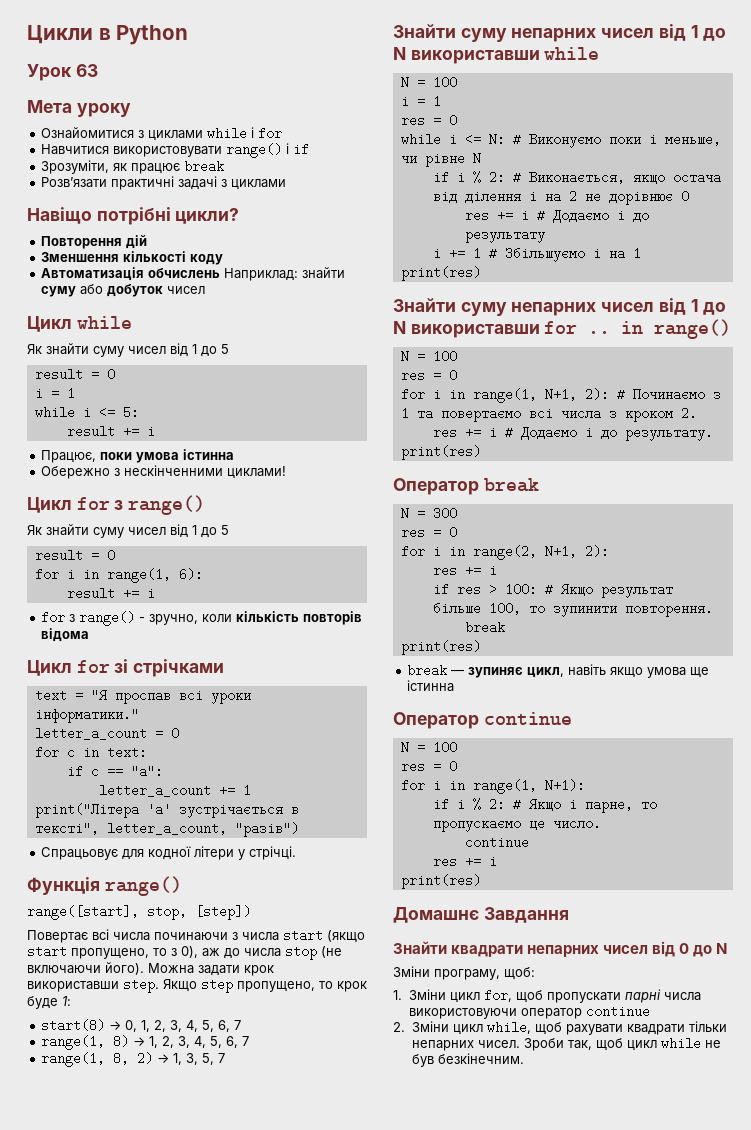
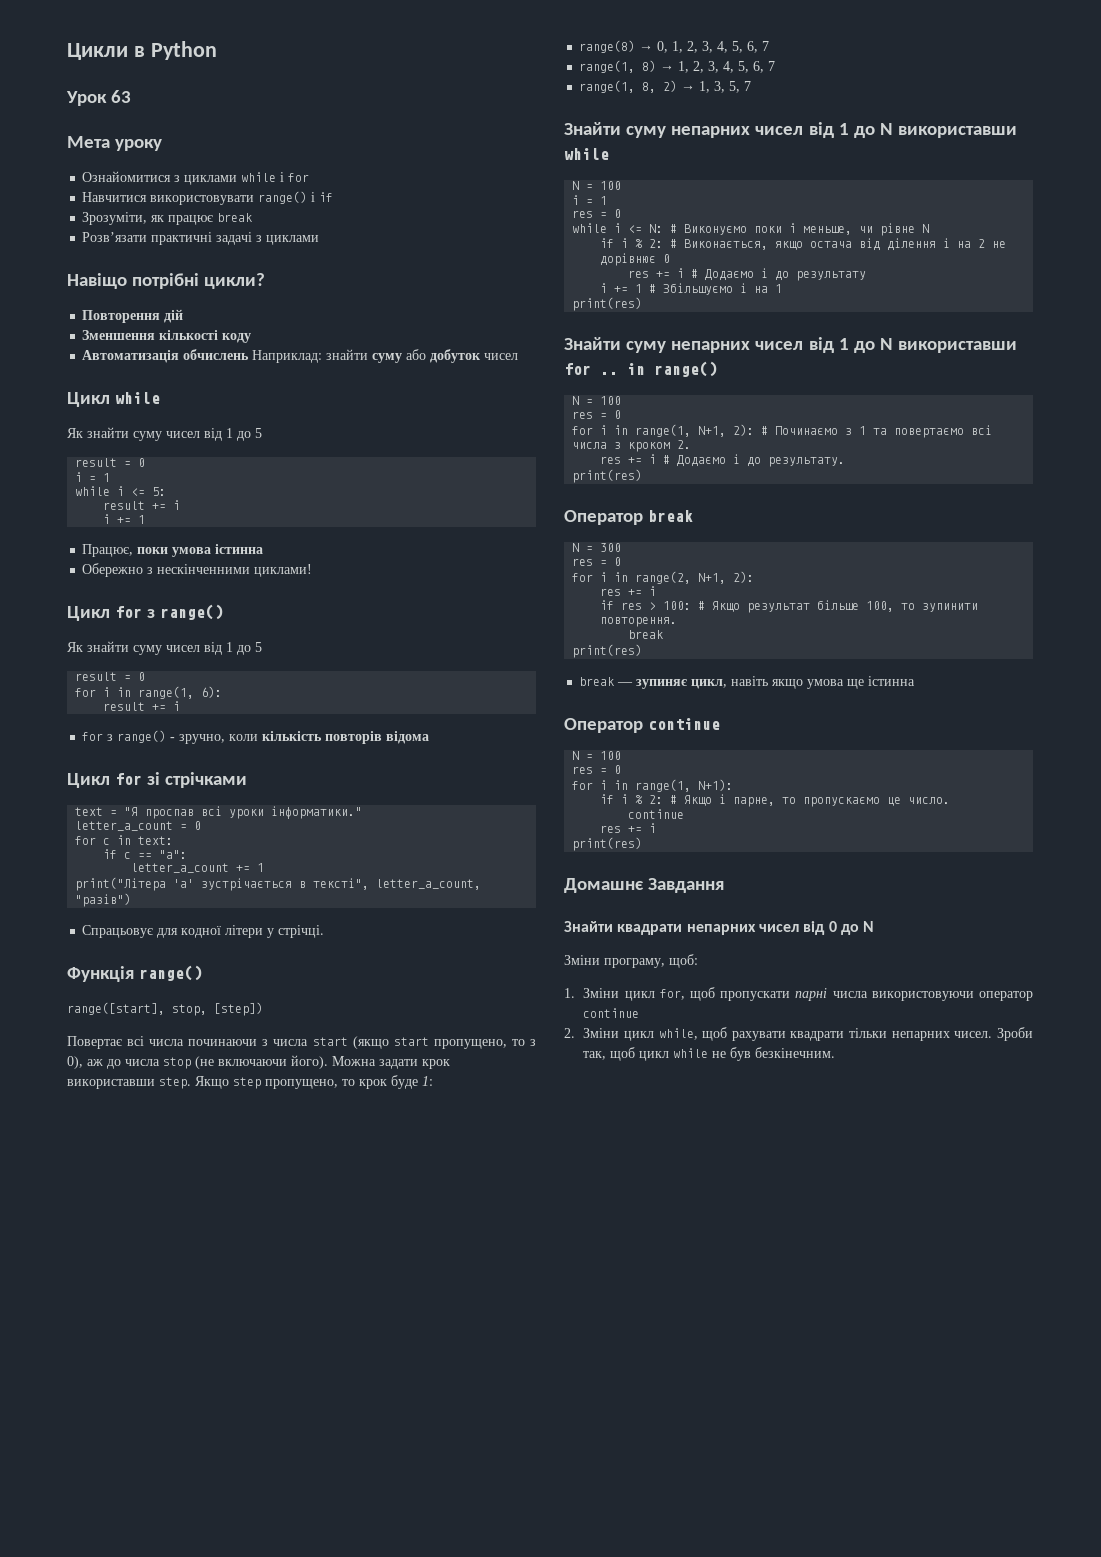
(155, 431) none -> [103,514,146,524] // i += 1
[41,1019,106,1032] start(8) -> [579,40,636,53] range(8)

